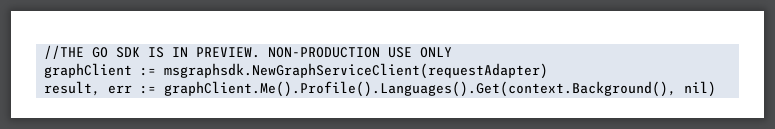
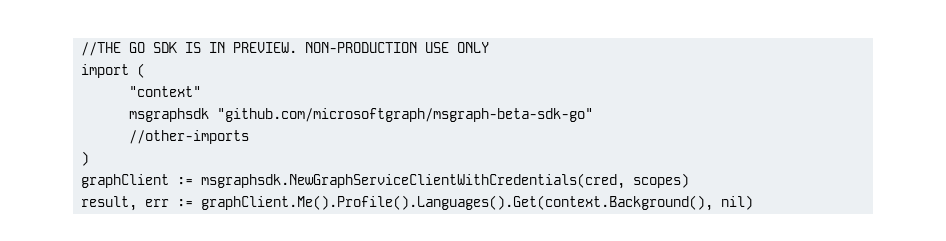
(453, 52) none -> [81,63,146,78] [129,86,202,97] [129,108,594,122] [129,130,250,144] [81,151,90,166] // import ( // "context" // msgraphsdk "github.com/microsoftgraph/msgraph-beta-sdk-go" // //other-imports // )
[164,63,549,79] msgraphsdk.NewGraphServiceClient(requestAdapter) -> [201,173,690,189] msgraphsdk.NewGraphServiceClientWithCredentials(cred, scopes)

